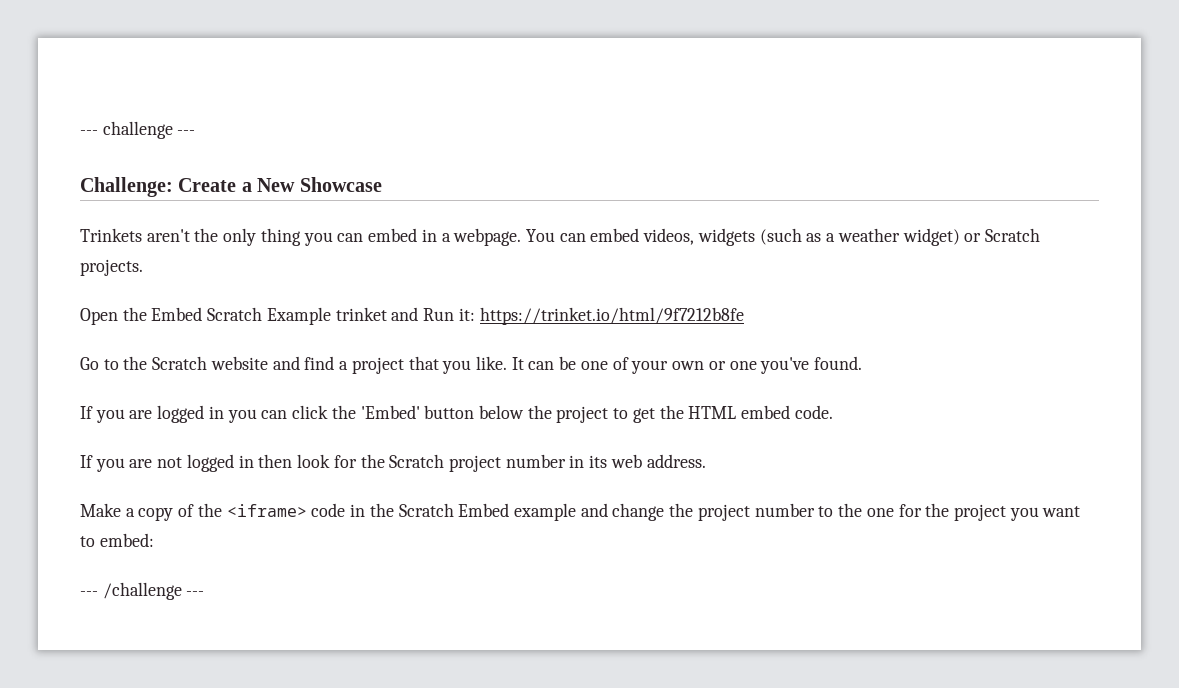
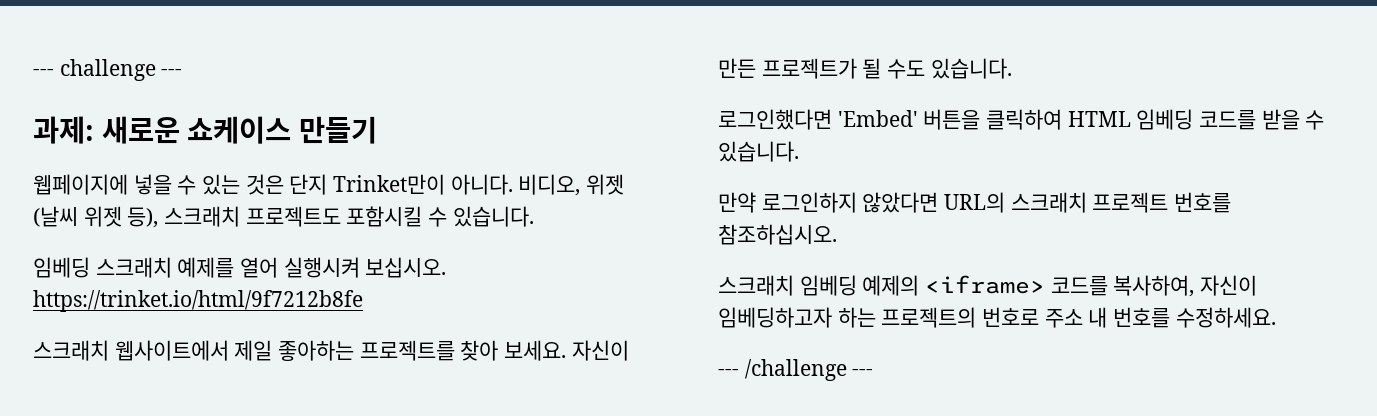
[80,177,382,197] [80,228,1040,246] [80,259,143,276] [80,307,744,325] [80,356,862,374] [80,405,833,423] [80,454,706,472] [80,503,1081,521] [80,533,154,547] Challenge: Create a New Showcase // Trinkets aren't the only thing you can embed in a webpage. You can embed videos, widgets (such as a weather widget) or Scratch projects. // Open the Embed Scratch Example trinket and Run it: https://trinket.io/html/9f7212b8fe // Go to the Scratch website and find a project that you like. It can be one of your own or one you've found. // If you are logged in you can click the 'Embed' button below the project to get the HTML embed code. // If you are not logged in then look for the Scratch project number in its web address. // Make a copy of the <iframe> code in the Scratch Embed example and change the project number to the one for the project you want to embed: -> [33,116,378,144] [33,174,625,196] [33,206,534,228] [33,257,447,278] [33,290,363,312] [33,340,629,361] [718,58,1012,79] [718,109,1325,130] [718,141,799,162] [718,192,1232,213] [718,224,837,245] [718,275,1258,297] [718,307,1276,328] 과제: 새로운 쇼케이스 만들기 // 웹페이지에 넣을 수 있는 것은 단지 Trinket만이 아니다. 비디오, 위젯 (날씨 위젯 등), 스크래치 프로젝트도 포함시킬 수 있습니다. // 임베딩 스크래치 예제를 열어 실행시켜 보십시오. https://trinket.io/html/9f7212b8fe // 스크래치 웹사이트에서 제일 좋아하는 프로젝트를 찾아 보세요. 자신이 만든 프로젝트가 될 수도 있습니다. // 로그인했다면 'Embed' 버튼을 클릭하여 HTML 임베딩 코드를 받을 수 있습니다. // 만약 로그인하지 않았다면 URL의 스크래치 프로젝트 번호를 참조하십시오. // 스크래치 임베딩 예제의 <iframe> 코드를 복사하여, 자신이 임베딩하고자 하는 프로젝트의 번호로 주소 내 번호를 수정하세요.

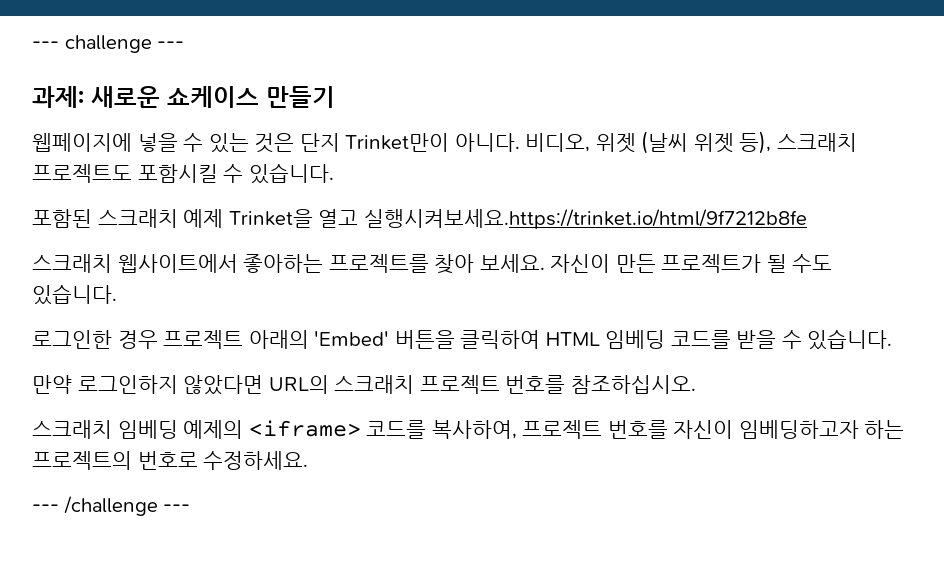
[33,257,447,278] [33,290,363,312] 임베딩 스크래치 예제를 열어 실행시켜 보십시오. https://trinket.io/html/9f7212b8fe -> [32,209,807,229] 포함된 스크래치 예제 Trinket을 열고 실행시켜보세요.https://trinket.io/html/9f7212b8fe
[234,340,273,361] 제일 -> (238, 263) none
[718,109,832,130] 로그인했다면 -> [32,330,309,349] 로그인한 경우 프로젝트 아래의
(1195, 286) none -> [522,420,668,439] 프로젝트 번호를
[1044,307,1171,328] 주소 내 번호를 -> (198, 460) none

